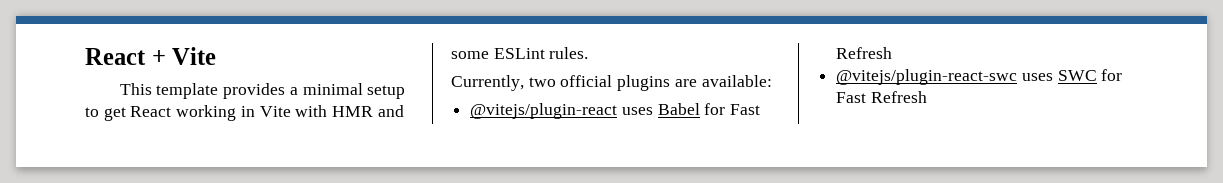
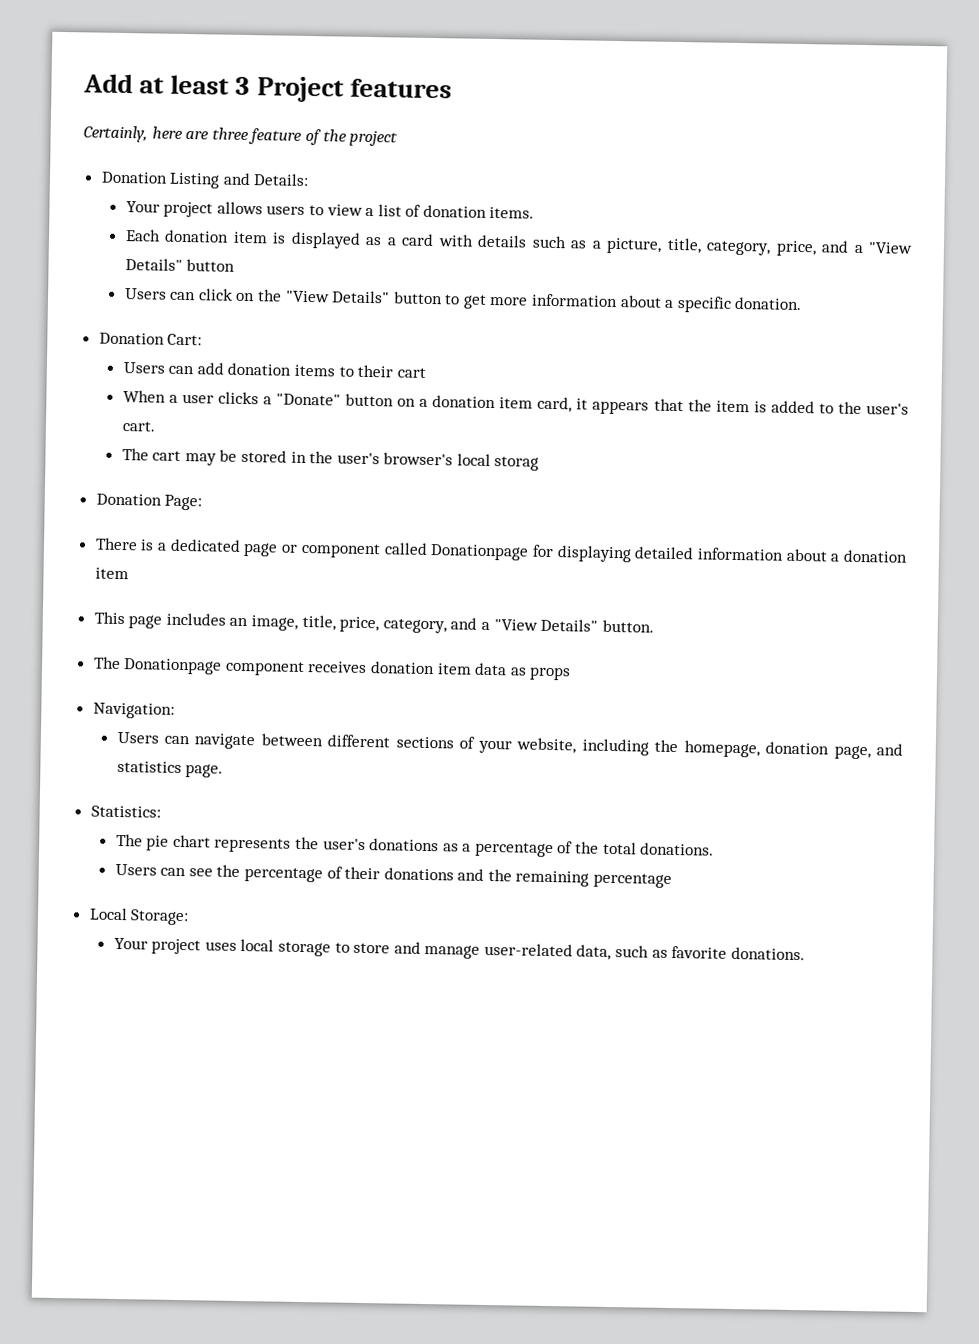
[85,47,217,65] [119,83,406,99] [85,105,404,121] [451,47,589,59] [451,75,772,91] [470,103,761,119] [836,47,893,59] [836,69,1123,85] [836,91,927,103] React + Vite // This template provides a minimal setup to get React working in Vite with HMR and some ESLint rules. // Currently, two official plugins are available: // @vitejs/plugin-react uses Babel for Fast Refresh // @vitejs/plugin-react-swc uses SWC for Fast Refresh -> [83,73,452,103] [83,125,399,147] [100,171,310,189] [125,201,535,219] [124,229,914,257] [124,258,236,272] [124,288,803,313] [98,332,203,346] [122,362,426,378] [122,390,910,415] [121,421,156,432] [121,447,540,471] [95,493,203,511] [94,537,908,563] [94,567,129,580] [93,611,654,634] [93,656,572,681] [92,702,175,719] [116,731,904,760] [116,760,224,778] [90,805,161,818] [115,833,715,858] [114,863,673,888] [88,907,190,926] [113,937,805,961] Add at least 3 Project features // Certainly, here are three feature of the project // Donation Listing and Details: // Your project allows users to view a list of donation items. // Each donation item is displayed as a card with details such as a picture, title, category, price, and a "View Details" button // Users can click on the "View Details" button to get more information about a specific donation. // Donation Cart: // Users can add donation items to their cart // When a user clicks a "Donate" button on a donation item card, it appears that the item is added to the user's cart. // The cart may be stored in the user's browser's local storag // Donation Page: // There is a dedicated page or component called Donationpage for displaying detailed information about a donation item // This page includes an image, title, price, category, and a "View Details" button. // The Donationpage component receives donation item data as props // Navigation: // Users can navigate between different sections of your website, including the homepage, donation page, and statistics page. // Statistics: // The pie chart represents the user's donations as a percentage of the total donations. // Users can see the percentage of their donations and the remaining percentage // Local Storage: // Your project uses local storage to store and manage user-related data, such as favorite donations.

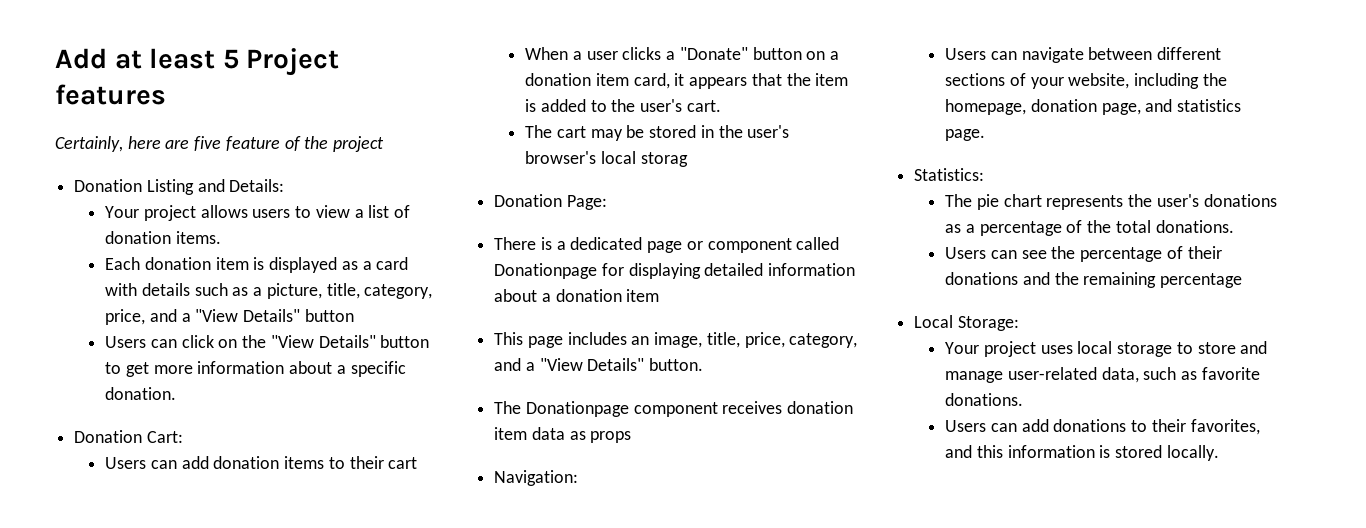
[235,76,251,96] 3 -> [222,49,239,69] 5
[211,127,249,141] three -> [194,136,222,151] five
(805, 953) none -> [945,419,1260,435] [945,445,1219,461] // Users can add donations to their favorites, and this information is stored locally.

